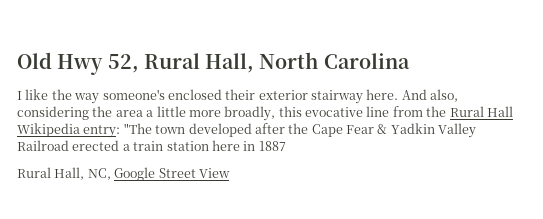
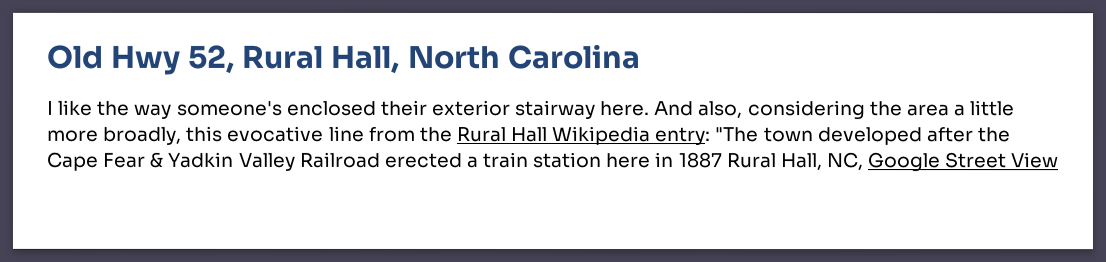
(286, 146) // -> (722, 160) none

